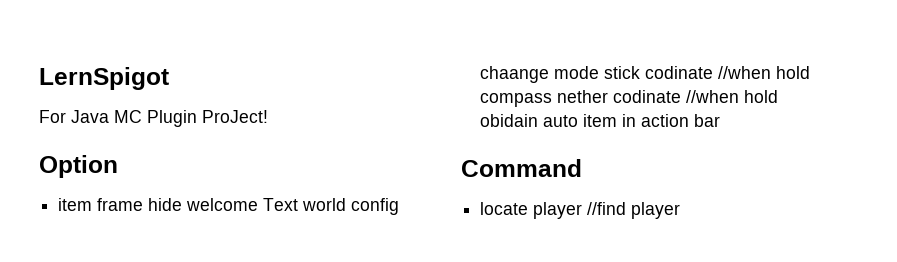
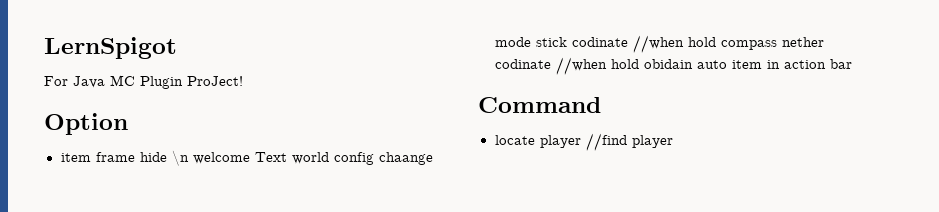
(183, 204) none -> [171,150,189,166] \n

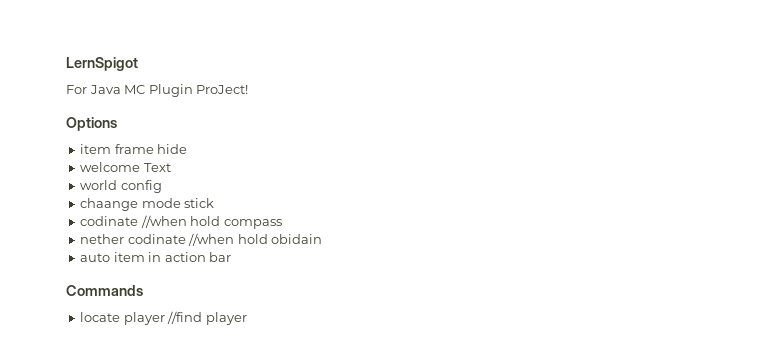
[44,113,128,135] Option -> [66,117,117,131] Options
[171,150,189,166] \n -> (188, 149) //
(287, 157) none -> (171, 167) //
(374, 158) none -> (162, 186) //
(567, 42) none -> (215, 203) //
(777, 45) none -> (282, 224) //
(693, 64) none -> (323, 239) //
[478,97,601,113] Command -> [66,285,143,296] Commands

